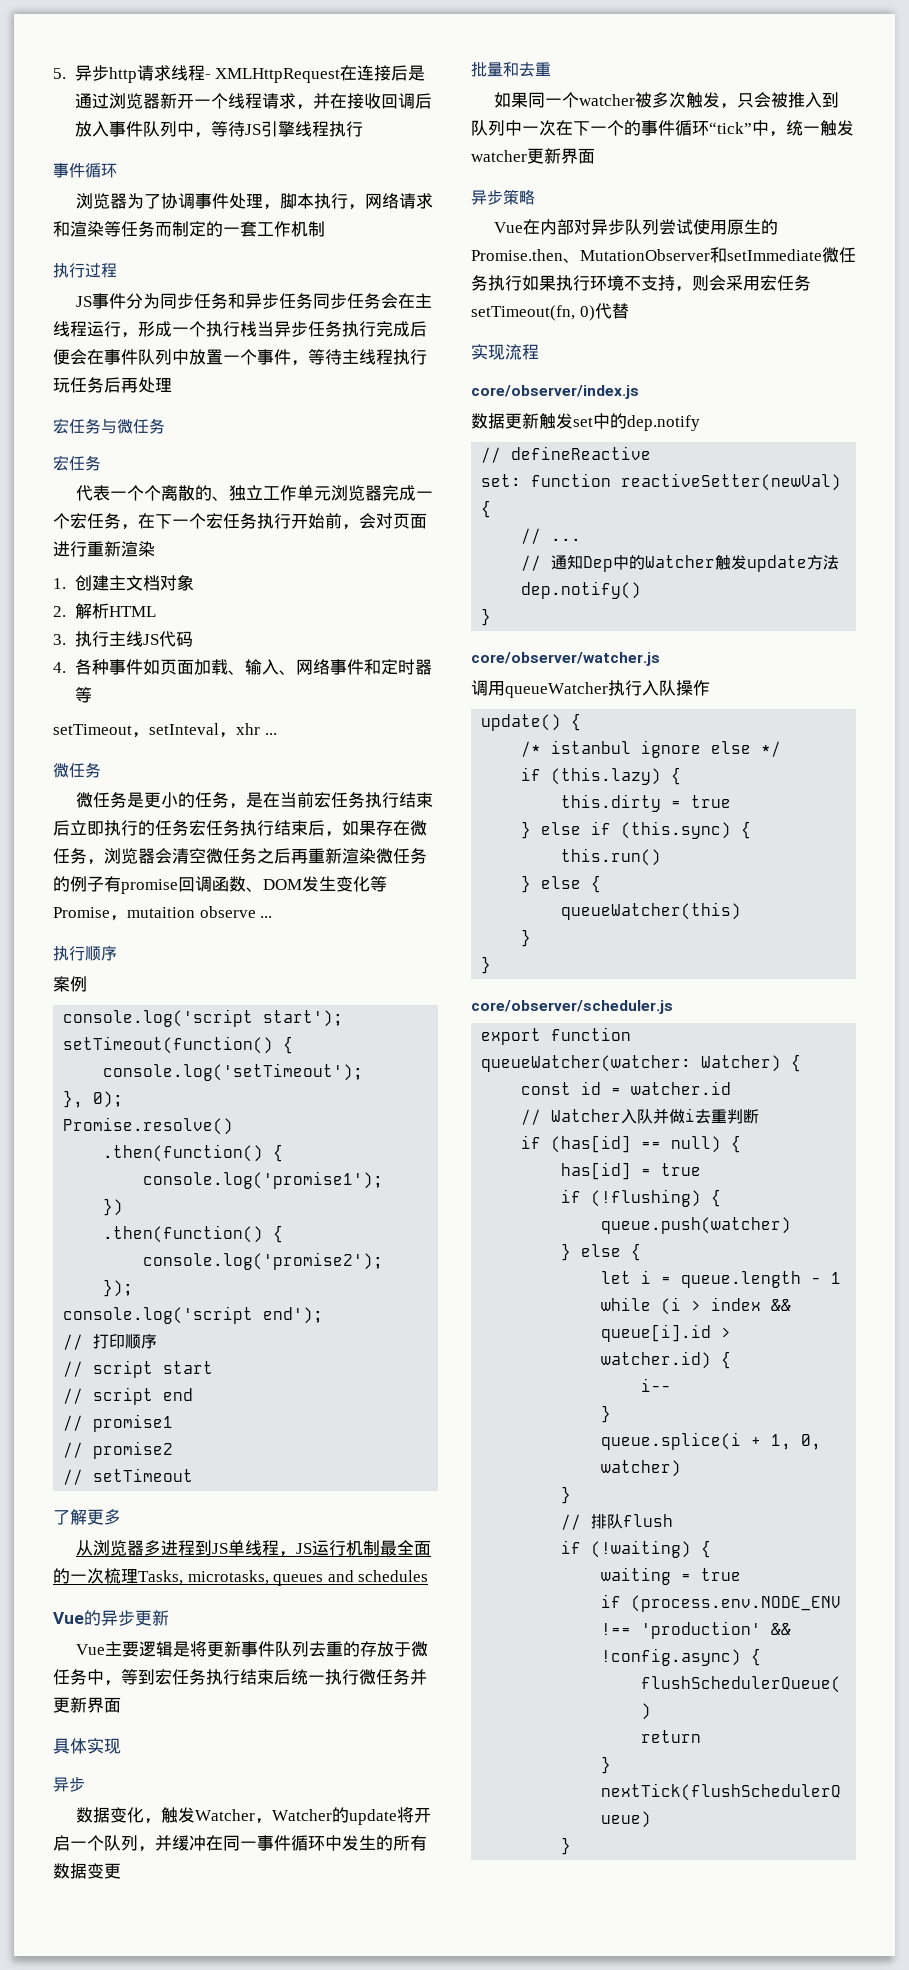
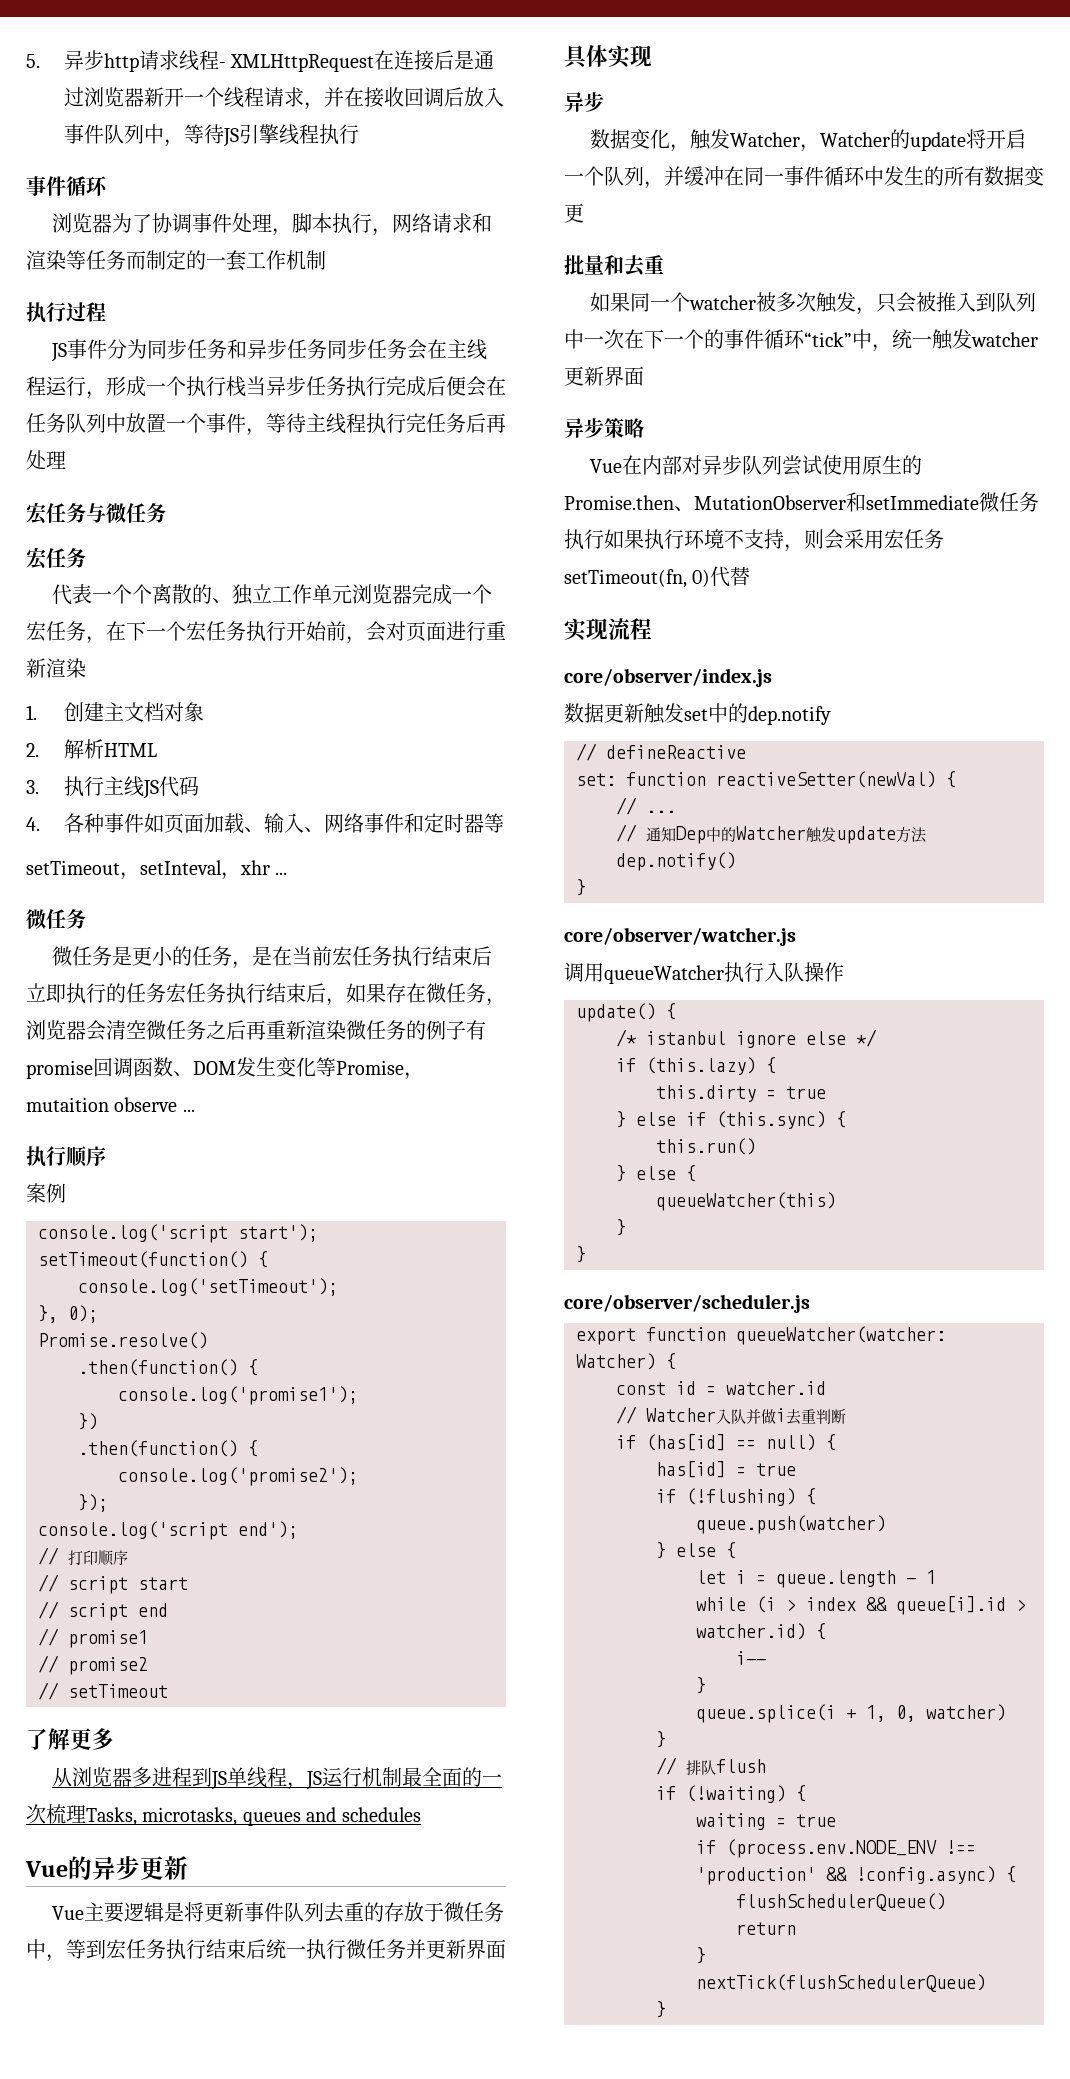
[104,349,138,365] 事件 -> [26,413,66,433] 任务
[53,378,70,393] 玩 -> [406,413,426,433] 完

